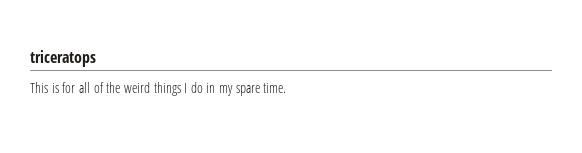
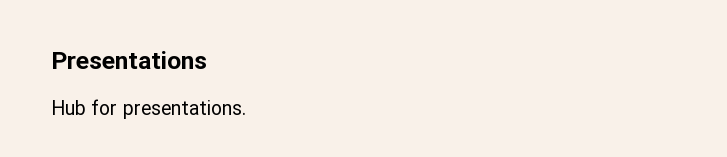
[30,50,96,67] [30,82,287,96] triceratops // This is for all of the weird things I do in my spare time. -> [51,51,207,69] [51,99,246,119] Presentations // Hub for presentations.

